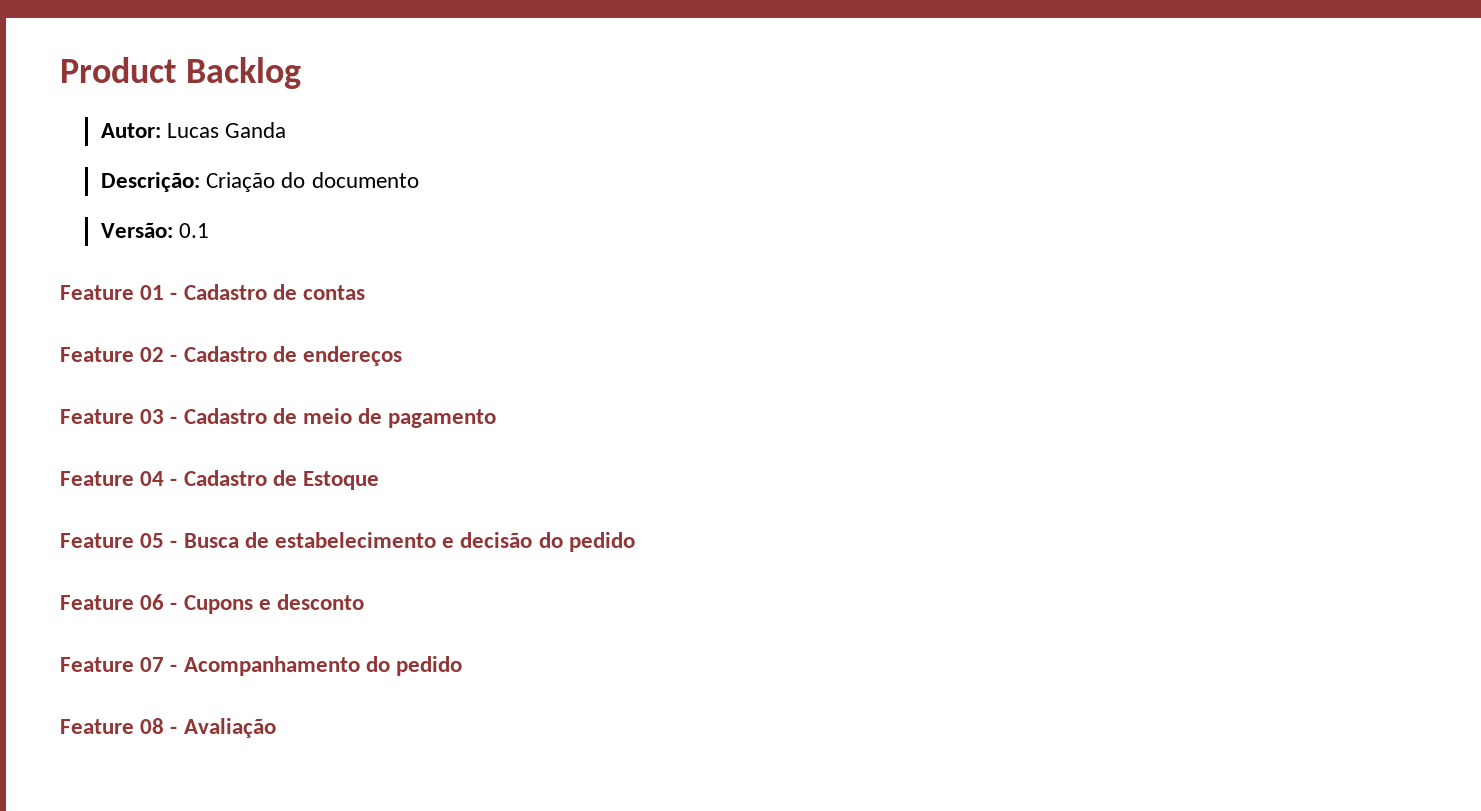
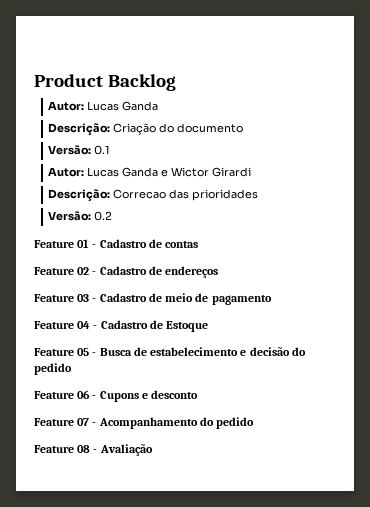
(210, 230) none -> [48,167,252,177] [48,189,259,201] [48,211,113,221] // Autor: Lucas Ganda e Wictor Girardi // Descrição: Correcao das prioridades // Versão: 0.2

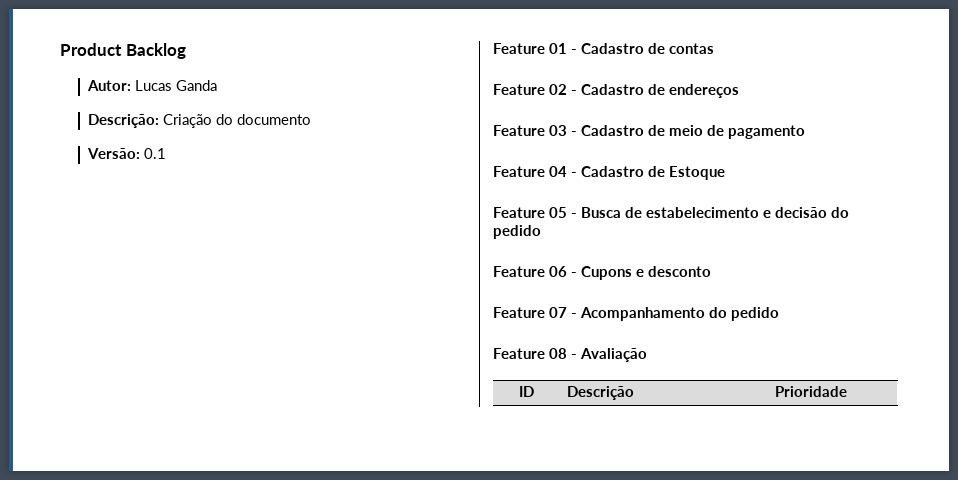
[48,167,252,177] [48,189,259,201] [48,211,113,221] // Autor: Lucas Ganda e Wictor Girardi // Descrição: Correcao das prioridades // Versão: 0.2 -> (166, 153) none
(153, 450) none -> [518,386,534,397] [567,386,635,400] [774,386,847,397] // ID | Descrição | Prioridade

